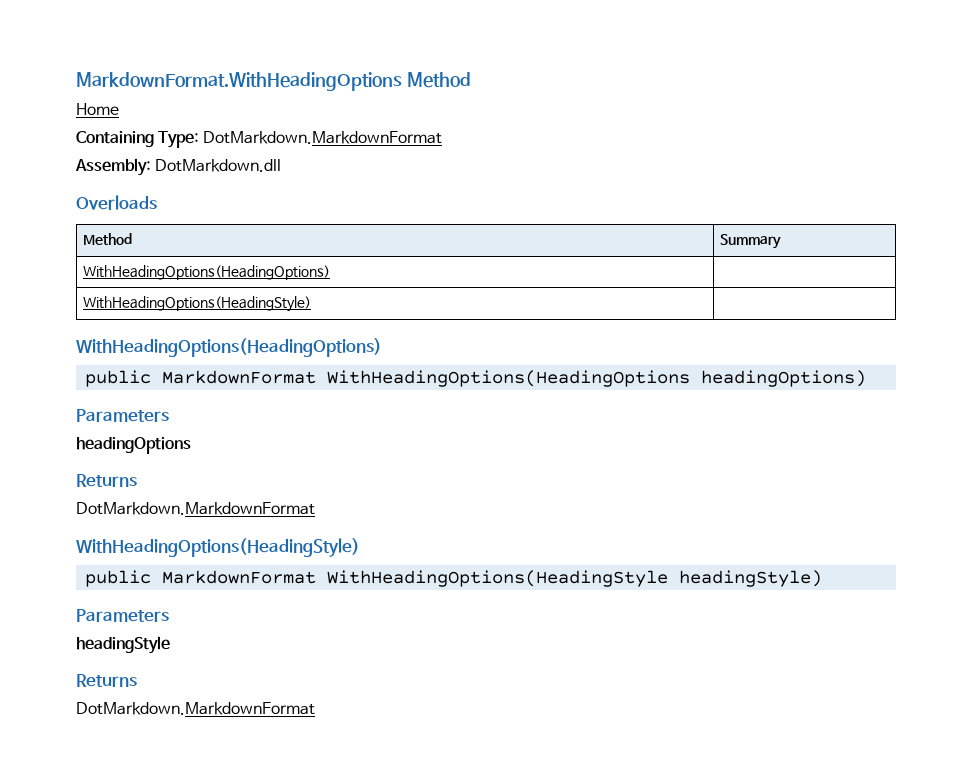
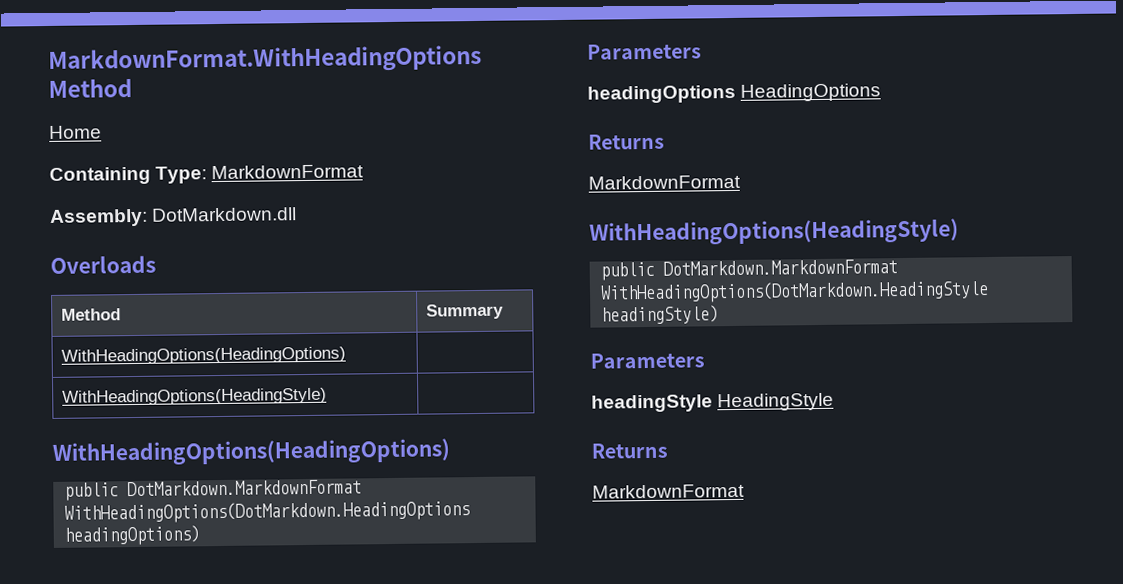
[203,131,443,144] DotMarkdown.MarkdownFormat -> [211,164,365,180] MarkdownFormat
[162,370,691,387] MarkdownFormat WithHeadingOptions(HeadingOptions -> [127,479,363,497] [64,500,471,524] DotMarkdown.MarkdownFormat WithHeadingOptions(DotMarkdown.HeadingOptions
[76,474,137,487] [76,502,315,515] // Returns // DotMarkdown.MarkdownFormat -> [740,83,882,102] [588,133,665,150] [588,174,741,190] HeadingOptions // Returns // MarkdownFormat
[162,570,669,587] MarkdownFormat WithHeadingOptions(HeadingStyle -> [663,259,899,276] [600,280,990,304] DotMarkdown.MarkdownFormat WithHeadingOptions(DotMarkdown.HeadingStyle
[76,674,137,687] [76,702,315,715] // Returns // DotMarkdown.MarkdownFormat -> [717,392,835,412] [591,442,668,459] [592,483,745,499] HeadingStyle // Returns // MarkdownFormat

